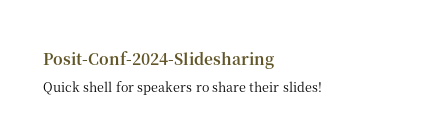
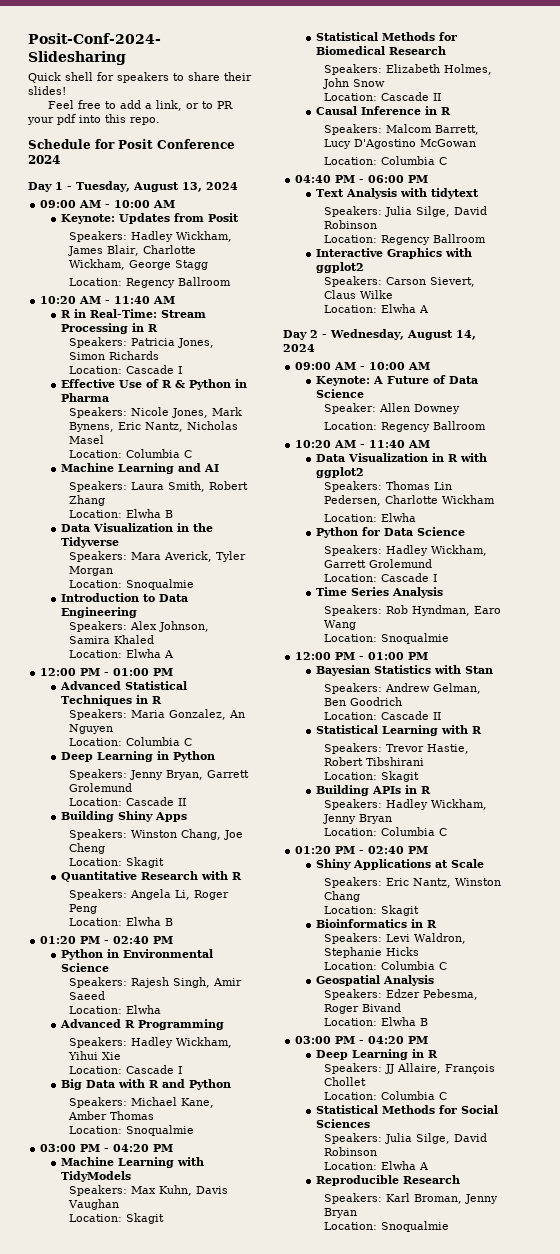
[195,85,209,92] ro -> [173,73,184,81] to
(322, 86) none -> [47,100,233,111] [27,114,160,125] [28,139,235,149] [28,155,60,164] [28,181,238,192] [40,200,176,208] [60,213,239,224] [69,231,233,242] [68,245,197,256] [69,259,209,270] [69,277,232,288] [40,296,176,304] [60,309,206,318] [60,323,158,334] [69,337,215,348] [69,351,160,360] [69,365,183,374] [60,379,247,390] [60,393,109,402] [69,407,243,418] [69,421,239,432] [69,435,105,444] [69,449,193,458] [60,463,219,474] [69,481,249,492] [69,495,106,506] [69,509,174,518] [60,523,213,532] [60,537,119,548] [69,551,247,562] [69,566,114,576] [69,579,195,590] [60,593,188,602] [60,607,137,618] [69,621,210,632] [69,635,155,644] [69,649,175,658] [40,668,174,676] [59,681,187,690] [60,695,162,706] [69,709,246,720] [69,724,114,734] [69,737,193,746] [60,751,215,762] [69,769,250,780] [69,783,133,792] [69,797,187,806] [60,811,187,822] [69,829,244,840] [69,843,106,854] [69,857,165,868] [60,871,242,882] [69,889,230,900] [69,904,98,914] [69,917,174,926] [40,936,174,944] [60,949,213,960] [60,963,109,972] [69,977,243,988] [69,991,106,1000] [69,1005,162,1014] [59,1019,224,1030] [69,1037,233,1048] [68,1051,122,1060] [69,1065,183,1074] [60,1079,231,1090] [69,1097,215,1108] [68,1111,155,1120] [69,1125,195,1136] [40,1144,174,1152] [60,1157,204,1168] [60,1171,131,1182] [69,1185,229,1196] [68,1199,120,1210] [69,1213,165,1224] [315,32,457,41] [315,46,446,55] [324,64,493,75] [323,78,386,89] [324,92,442,101] [315,106,451,115] [324,124,480,135] [324,139,477,149] [324,156,448,165] [295,175,429,183] [315,188,479,199] [324,206,488,217] [324,220,378,229] [324,234,487,245] [315,248,472,259] [315,262,364,273] [324,276,476,287] [324,290,394,299] [324,304,430,313] [283,329,476,340] [283,344,315,352] [295,362,431,370] [315,375,478,386] [315,389,364,398] [324,403,461,414] [324,421,487,432] [295,440,431,448] [315,453,487,462] [315,467,364,478] [324,481,453,492] [324,495,496,506] [324,513,417,522] [315,527,465,538] [324,545,488,556] [324,559,433,568] [324,573,438,582] [315,587,443,598] [324,605,502,616] [324,620,357,630] [324,633,450,644] [295,652,429,660] [315,665,493,676] [324,683,482,694] [324,697,403,706] [324,711,442,720] [315,725,482,736] [324,743,470,754] [324,757,425,766] [324,771,420,782] [315,785,431,796] [324,799,488,810] [323,814,393,824] [324,827,448,836] [295,846,429,854] [315,859,484,870] [324,877,502,888] [324,891,361,902] [324,905,420,916] [315,919,437,928] [324,933,467,944] [324,947,420,958] [324,961,448,970] [315,975,434,986] [324,989,479,1000] [324,1003,402,1014] [324,1017,429,1026] [295,1036,429,1044] [315,1049,438,1060] [324,1063,496,1074] [324,1077,367,1086] [324,1091,448,1100] [315,1105,498,1114] [315,1119,370,1128] [324,1133,488,1144] [324,1147,378,1156] [324,1161,430,1170] [315,1175,460,1186] [324,1193,499,1204] [324,1208,358,1218] [324,1221,450,1232] // Feel free to add a link, or to PR your pdf into this repo. // Schedule for Posit Conference 2024 // Day 1 - Tuesday, August 13, 2024 // 09:00 AM - 10:00 AM // Keynote: Updates from Posit // Speakers: Hadley Wickham, James Blair, Charlotte Wickham, George Stagg // Location: Regency Ballroom // 10:20 AM - 11:40 AM // R in Real-Time: Stream Processing in R // Speakers: Patricia Jones, Simon Richards // Location: Cascade I // Effective Use of R & Python in Pharma // Speakers: Nicole Jones, Mark Bynens, Eric Nantz, Nicholas Masel // Location: Columbia C // Machine Learning and AI // Speakers: Laura Smith, Robert Zhang // Location: Elwha B // Data Visualization in the Tidyverse // Speakers: Mara Averick, Tyler Morgan // Location: Snoqualmie // Introduction to Data Engineering // Speakers: Alex Johnson, Samira Khaled // Location: Elwha A // 12:00 PM - 01:00 PM // Advanced Statistical Techniques in R // Speakers: Maria Gonzalez, An Nguyen // Location: Columbia C // Deep Learning in Python // Speakers: Jenny Bryan, Garrett Grolemund // Location: Cascade II // Building Shiny Apps // Speakers: Winston Chang, Joe Cheng // Location: Skagit // Quantitative Research with R // Speakers: Angela Li, Roger Peng // Location: Elwha B // 01:20 PM - 02:40 PM // Python in Environmental Science // Speakers: Rajesh Singh, Amir Saeed // Location: Elwha // Advanced R Programming // Speakers: Hadley Wickham, Yihui Xie // Location: Cascade I // Big Data with R and Python // Speakers: Michael Kane, Amber Thomas // Location: Snoqualmie // 03:00 PM - 04:20 PM // Machine Learning with TidyModels // Speakers: Max Kuhn, Davis Vaughan // Location: Skagit // Statistical Methods for Biomedical Research // Speakers: Elizabeth Holmes, John Snow // Location: Cascade II // Causal Inference in R // Speakers: Malcom Barrett, Lucy D'Agostino McGowan // Location: Columbia C // 04:40 PM - 06:00 PM // Text Analysis with tidytext // Speakers: Julia Silge, David Robinson // Location: Regency Ballroom // Interactive Graphics with ggplot2 // Speakers: Carson Sievert, Claus Wilke // Location: Elwha A // Day 2 - Wednesday, August 14, 2024 // 09:00 AM - 10:00 AM // Keynote: A Future of Data Science // Speaker: Allen Downey // Location: Regency Ballroom // 10:20 AM - 11:40 AM // Data Visualization in R with ggplot2 // Speakers: Thomas Lin Pedersen, Charlotte Wickham // Location: Elwha // Python for Data Science // Speakers: Hadley Wickham, Garrett Grolemund // Location: Cascade I // Time Series Analysis // Speakers: Rob Hyndman, Earo Wang // Location: Snoqualmie // 12:00 PM - 01:00 PM // Bayesian Statistics with Stan // Speakers: Andrew Gelman, Ben Goodrich // Location: Cascade II // Statistical Learning with R // Speakers: Trevor Hastie, Robert Tibshirani // Location: Skagit // Building APIs in R // Speakers: Hadley Wickham, Jenny Bryan // Location: Columbia C // 01:20 PM - 02:40 PM // Shiny Applications at Scale // Speakers: Eric Nantz, Winston Chang // Location: Skagit // Bioinformatics in R // Speakers: Levi Waldron, Stephanie Hicks // Location: Columbia C // Geospatial Analysis // Speakers: Edzer Pebesma, Roger Bivand // Location: Elwha B // 03:00 PM - 04:20 PM // Deep Learning in R // Speakers: JJ Allaire, François Chollet // Location: Columbia C // Statistical Methods for Social Sciences // Speakers: Julia Silge, David Robinson // Location: Elwha A // Reproducible Research // Speakers: Karl Broman, Jenny Bryan // Location: Snoqualmie

